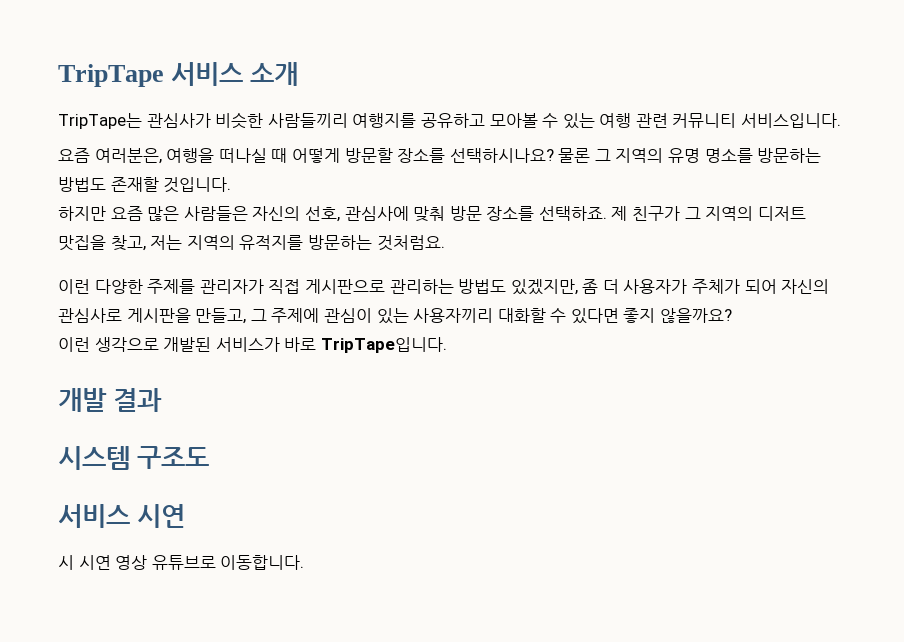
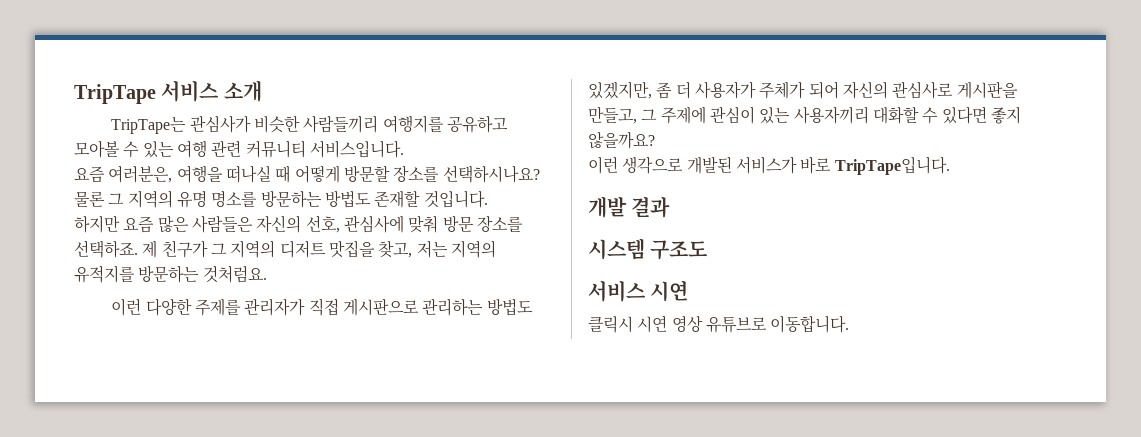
[58,555,74,570] 시 -> [588,315,633,333] 클릭시

